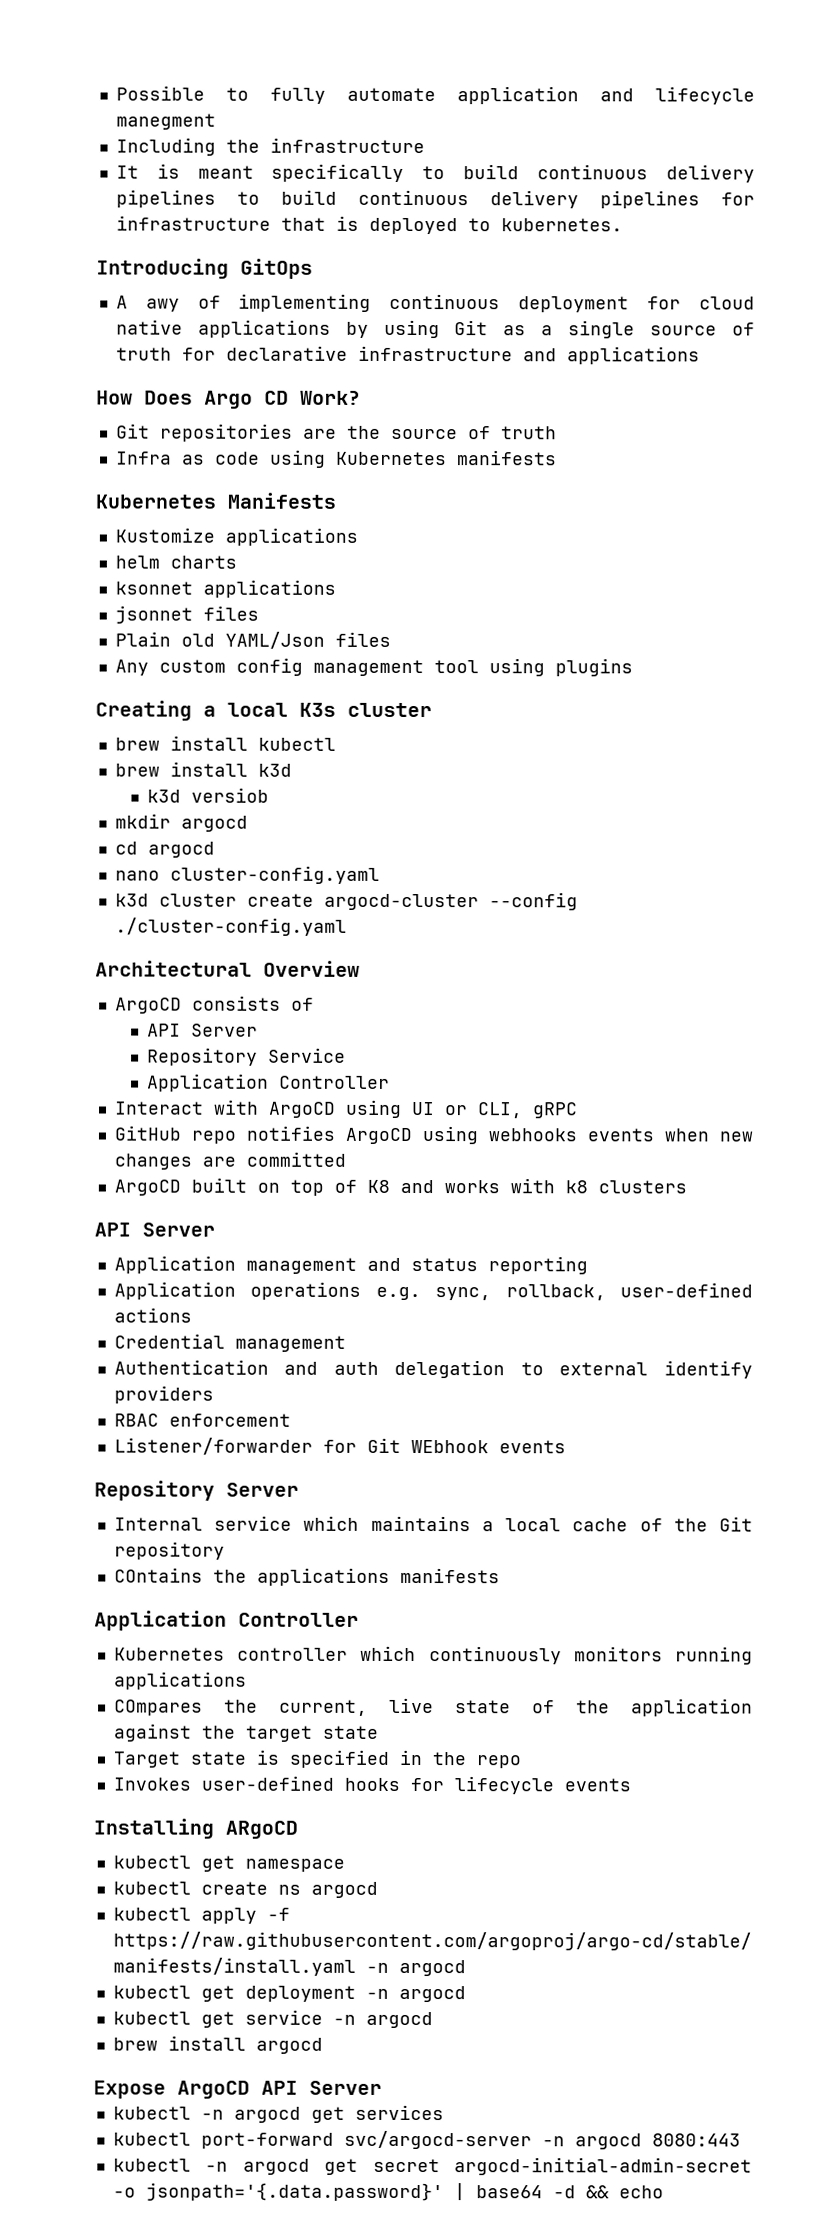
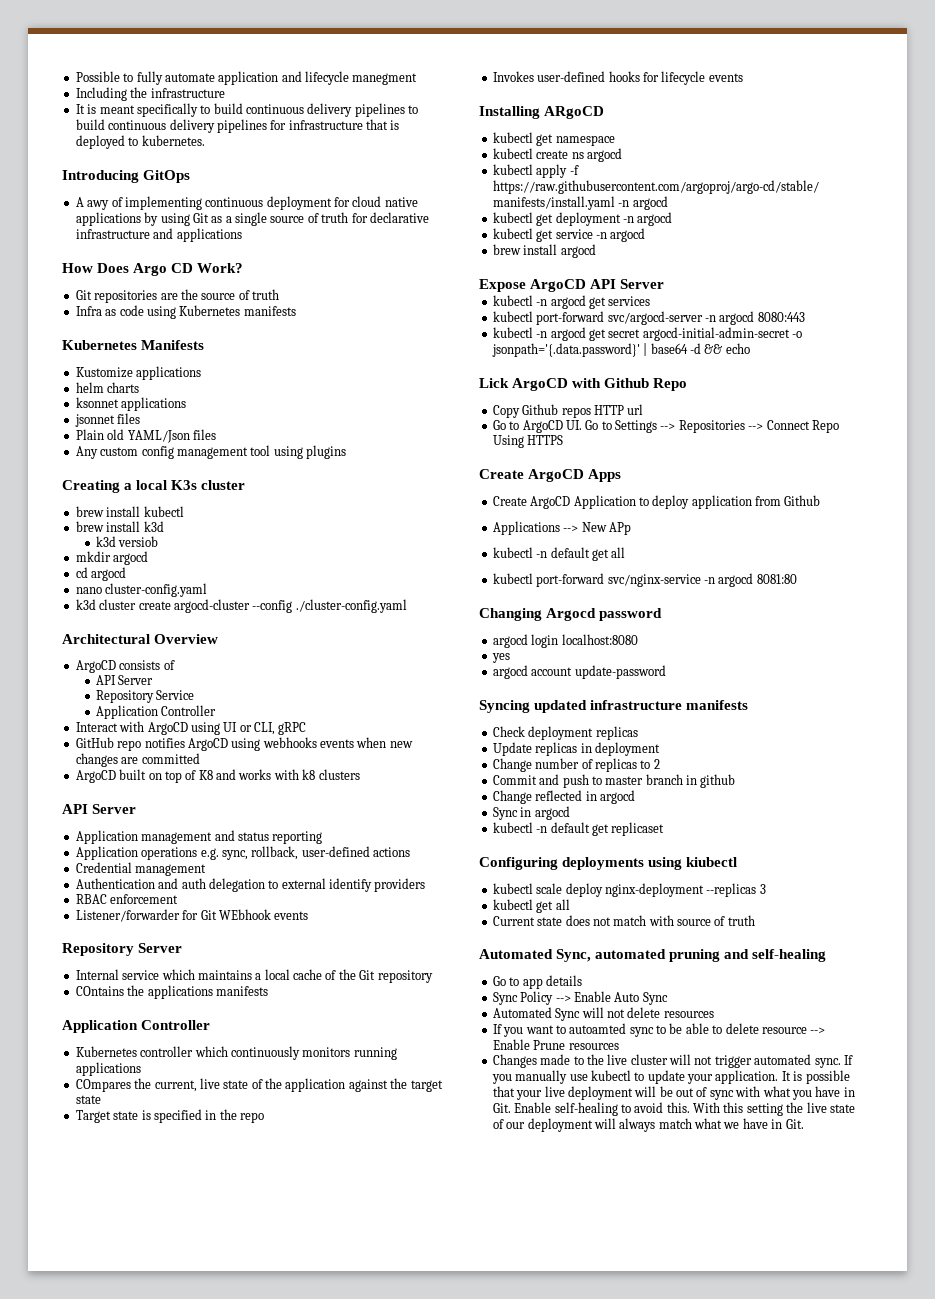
(664, 2192) none -> [479,378,688,391] [492,404,644,418] [492,420,839,433] [492,435,564,448] [479,469,622,482] [492,495,821,509] [492,521,631,535] [492,547,626,561] [492,573,797,587] [479,608,663,621] [492,634,638,648] [491,653,510,663] [492,665,666,679] [479,700,749,713] [492,726,638,740] [492,742,660,756] [492,758,660,772] [492,774,736,788] [492,790,635,804] [492,806,570,820] [492,822,665,836] [479,857,738,870] [492,883,766,897] [492,899,570,913] [492,915,755,926] [479,949,827,962] [492,975,582,989] [492,991,668,1005] [492,1007,714,1021] [492,1023,826,1037] [492,1039,619,1050] [492,1054,853,1068] [491,1070,850,1084] [492,1086,855,1100] [492,1102,855,1116] [492,1118,804,1132] // Lick ArgoCD with Github Repo // Copy Github repos HTTP url // Go to ArgoCD UI. Go to Settings --> Repositories --> Connect Repo Using HTTPS // Create ArgoCD Apps // Create ArgoCD Application to deploy application from Github // Applications --> New APp // kubectl -n default get all // kubectl port-forward svc/nginx-service -n argocd 8081:80 // Changing Argocd password // argocd login localhost:8080 // yes // argocd account update-password // Syncing updated infrastructure manifests // Check deployment replicas // Update replicas in deployment // Change number of replicas to 2 // Commit and push to master branch in github // Change reflected in argocd // Sync in argocd // kubectl -n default get replicaset // Configuring deployments using kiubectl // kubectl scale deploy nginx-deployment --replicas 3 // kubectl get all // Current state does not match with source of truth // Automated Sync, automated pruning and self-healing // Go to app details // Sync Policy --> Enable Auto Sync // Automated Sync will not delete resources // If you want to autoamted sync to be able to delete resource --> Enable Prune resources // Changes made to the live cluster will not trigger automated sync. If you manually use kubectl to update your application. It is possible that your live deployment will be out of sync with what you have in Git. Enable self-healing to avoid this. With this setting the live state of our deployment will always match what we have in Git.

